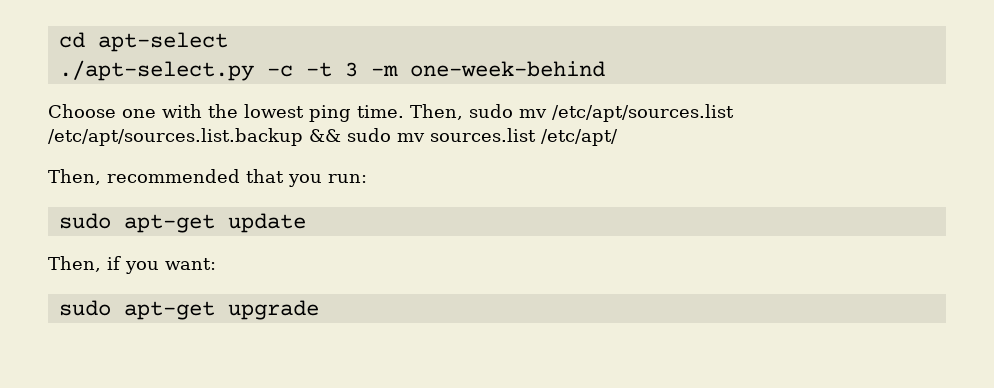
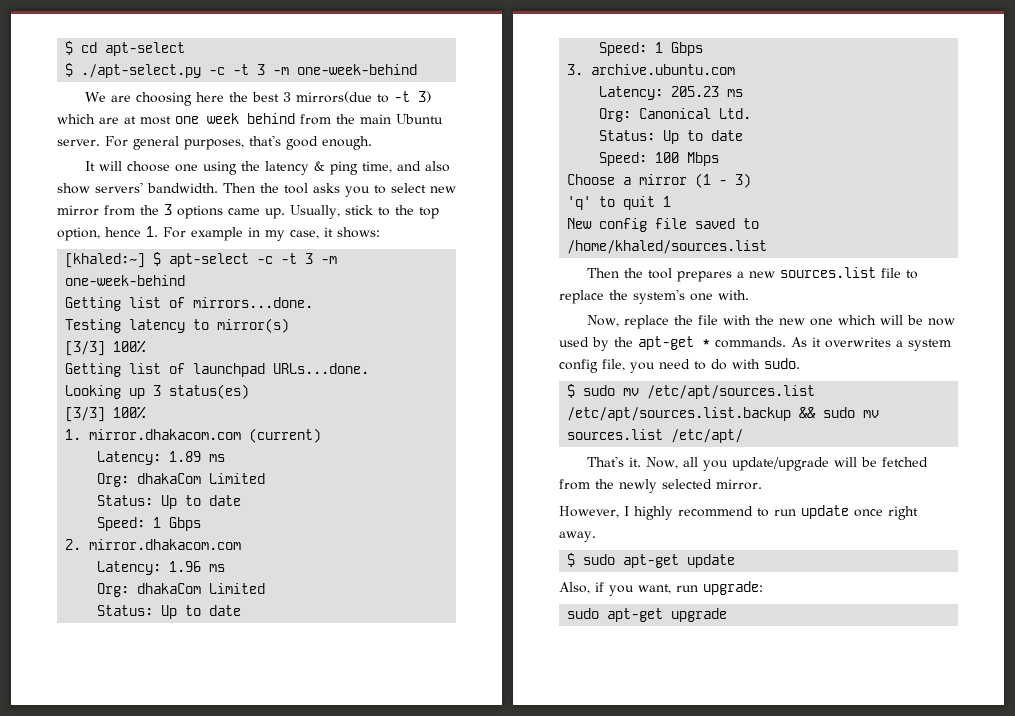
(58, 40) none -> [65,41,74,55] $
(228, 42) none -> [65,63,74,77] $
[48,104,463,122] Choose one with the lowest ping time. Then, -> [84,91,431,106] [57,113,443,125] [57,135,372,150] [84,161,450,175] [57,182,456,197] [57,204,439,219] [57,226,380,241] [65,252,338,268] [65,275,186,286] [65,297,314,311] [65,318,290,333] [65,340,147,356] [65,363,370,377] [65,384,250,399] [65,406,147,422] [65,428,322,443] [97,451,226,465] [97,473,266,487] [97,495,242,509] [97,517,202,531] [65,539,242,550] [97,561,226,575] [97,583,266,597] [97,605,242,619] [599,42,704,56] [567,64,736,75] [599,86,744,100] [599,108,752,122] [599,130,744,144] [599,152,720,166] [567,173,752,188] [567,196,672,210] [567,218,760,232] [567,240,768,254] [586,267,918,282] [559,289,749,304] [586,315,955,329] [559,336,951,351] [559,358,800,373] [567,384,576,398] We are choosing here the best 3 mirrors(due to -t 3) which are at most one week behind from the main Ubuntu server. For general purposes, that's good enough. // It will choose one using the latency & ping time, and also show servers' bandwidth. Then the tool asks you to select new mirror from the 3 options came up. Usually, stick to the top option, hence 1. For example in my case, it shows: // [khaled:~] $ apt-select -c -t 3 -m one-week-behind // Getting list of mirrors...done. // Testing latency to mirror(s) // [3/3] 100% // Getting list of launchpad URLs...done. // Looking up 3 status(es) // [3/3] 100% // 1. mirror.dhakacom.com (current) // Latency: 1.89 ms // Org: dhakaCom Limited // Status: Up to date // Speed: 1 Gbps // 2. mirror.dhakacom.com // Latency: 1.96 ms // Org: dhakaCom Limited // Status: Up to date // Speed: 1 Gbps // 3. archive.ubuntu.com // Latency: 205.23 ms // Org: Canonical Ltd. // Status: Up to date // Speed: 100 Mbps // Choose a mirror (1 - 3) // 'q' to quit 1 // New config file saved to /home/khaled/sources.list // Then the tool prepares a new sources.list file to replace the system's one with. // Now, replace the file with the new one which will be now used by the apt-get * commands. As it overwrites a system config file, you need to do with sudo. // $
[48,169,367,187] Then, recommended that you run: // -> [586,456,928,471] [559,479,762,493] [559,505,918,520] [559,531,596,542] [567,553,576,567] That's it. Now, all you update/upgrade will be fetched from the newly selected mirror. // However, I highly recommend to run update once right away. // $
[48,256,101,272] Then, -> [559,582,590,594] Also,
[165,258,216,270] want: -> [638,581,763,595] want, run upgrade:

